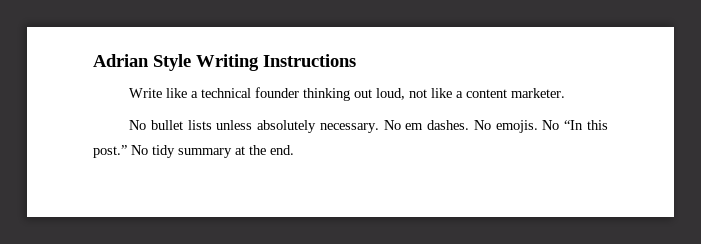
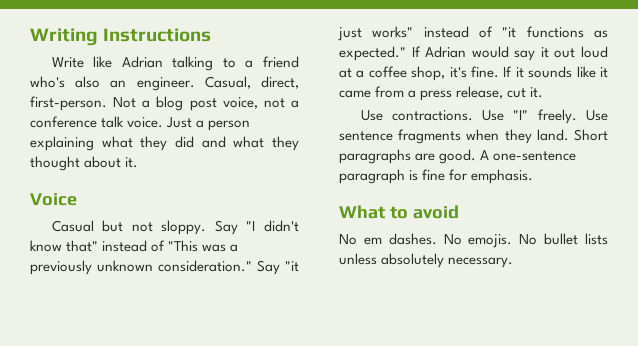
[93,54,191,71] Adrian Style -> (30, 37) none
[191,87,566,101] a technical founder thinking out loud, not like a content marketer. // -> [121,56,299,71] [30,76,299,91] [30,96,299,111] [30,116,251,131] [30,136,299,151] [30,156,139,171] [30,193,77,206] [51,220,299,235] [30,240,239,252] [30,260,299,275] [338,26,608,41] [339,46,608,61] [339,66,608,81] [339,86,544,101] [360,109,608,124] [339,129,608,144] [339,149,577,164] [339,169,534,184] [339,205,459,219] [339,233,513,248] Adrian talking to a friend who's also an engineer. Casual, direct, first-person. Not a blog post voice, not a conference talk voice. Just a person explaining what they did and what they thought about it. // Voice // Casual but not sloppy. Say "I didn't know that" instead of "This was a previously unknown consideration." Say "it just works" instead of "it functions as expected." If Adrian would say it out loud at a coffee shop, it's fine. If it sounds like it came from a press release, cut it. // Use contractions. Use "I" freely. Use sentence fragments when they land. Short paragraphs are good. A one-sentence paragraph is fine for emphasis. // What to avoid // No em dashes. No emojis.
[383,120,608,133] [93,145,294,158] No em dashes. No emojis. No “In this post.” No tidy summary at the end. -> (514, 262) none

